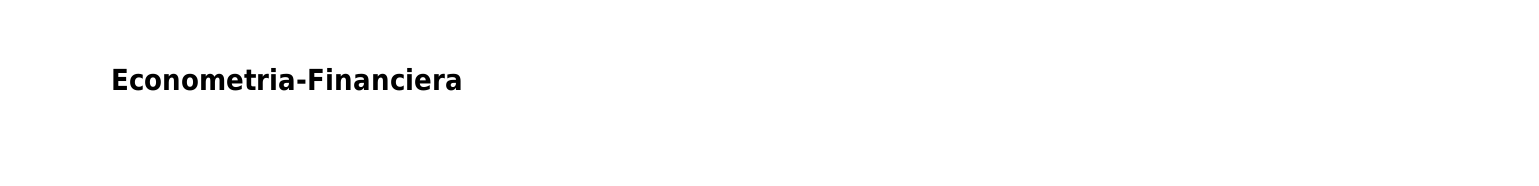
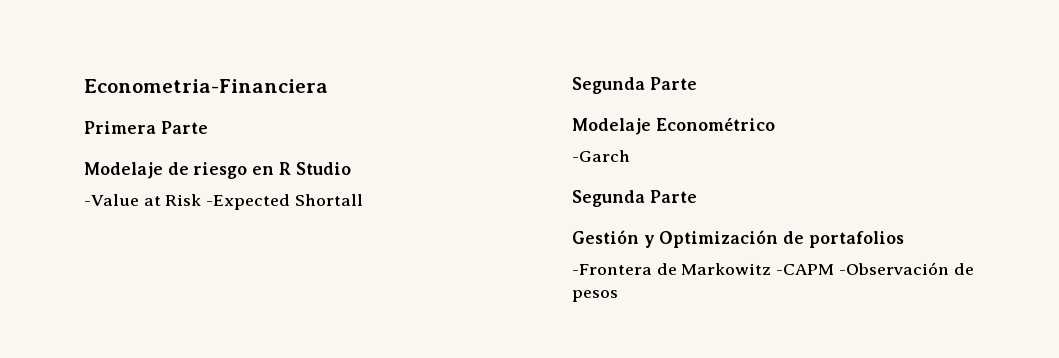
(463, 79) none -> [84,121,208,134] [84,162,351,179] [84,194,363,210] [572,77,697,94] [572,117,775,135] [572,150,630,162] [572,190,697,207] [572,230,904,248] [572,262,974,275] [572,290,618,302] // Primera Parte // Modelaje de riesgo en R Studio // -Value at Risk -Expected Shortall // Segunda Parte // Modelaje Econométrico // -Garch // Segunda Parte // Gestión y Optimización de portafolios // -Frontera de Markowitz -CAPM -Observación de pesos

